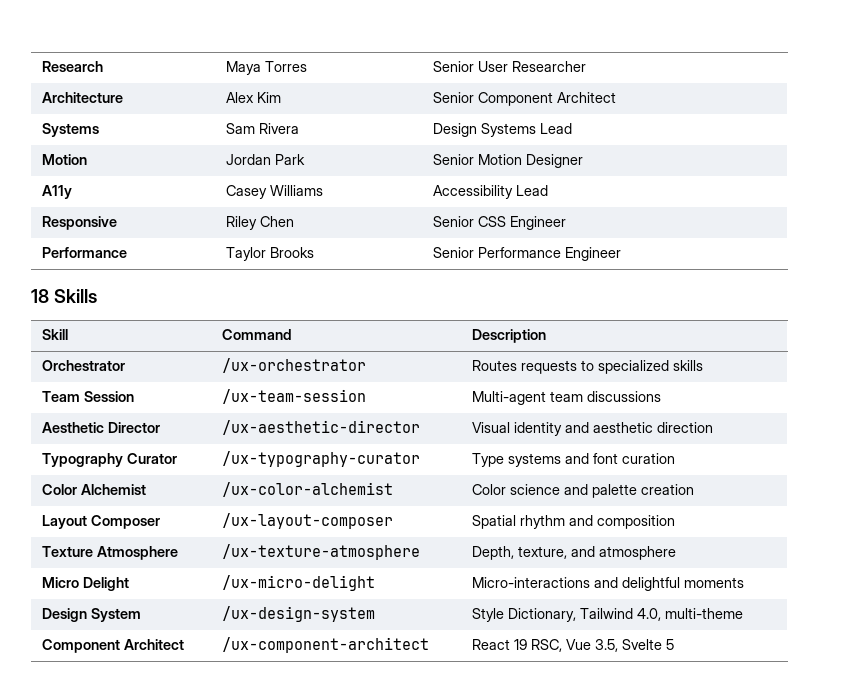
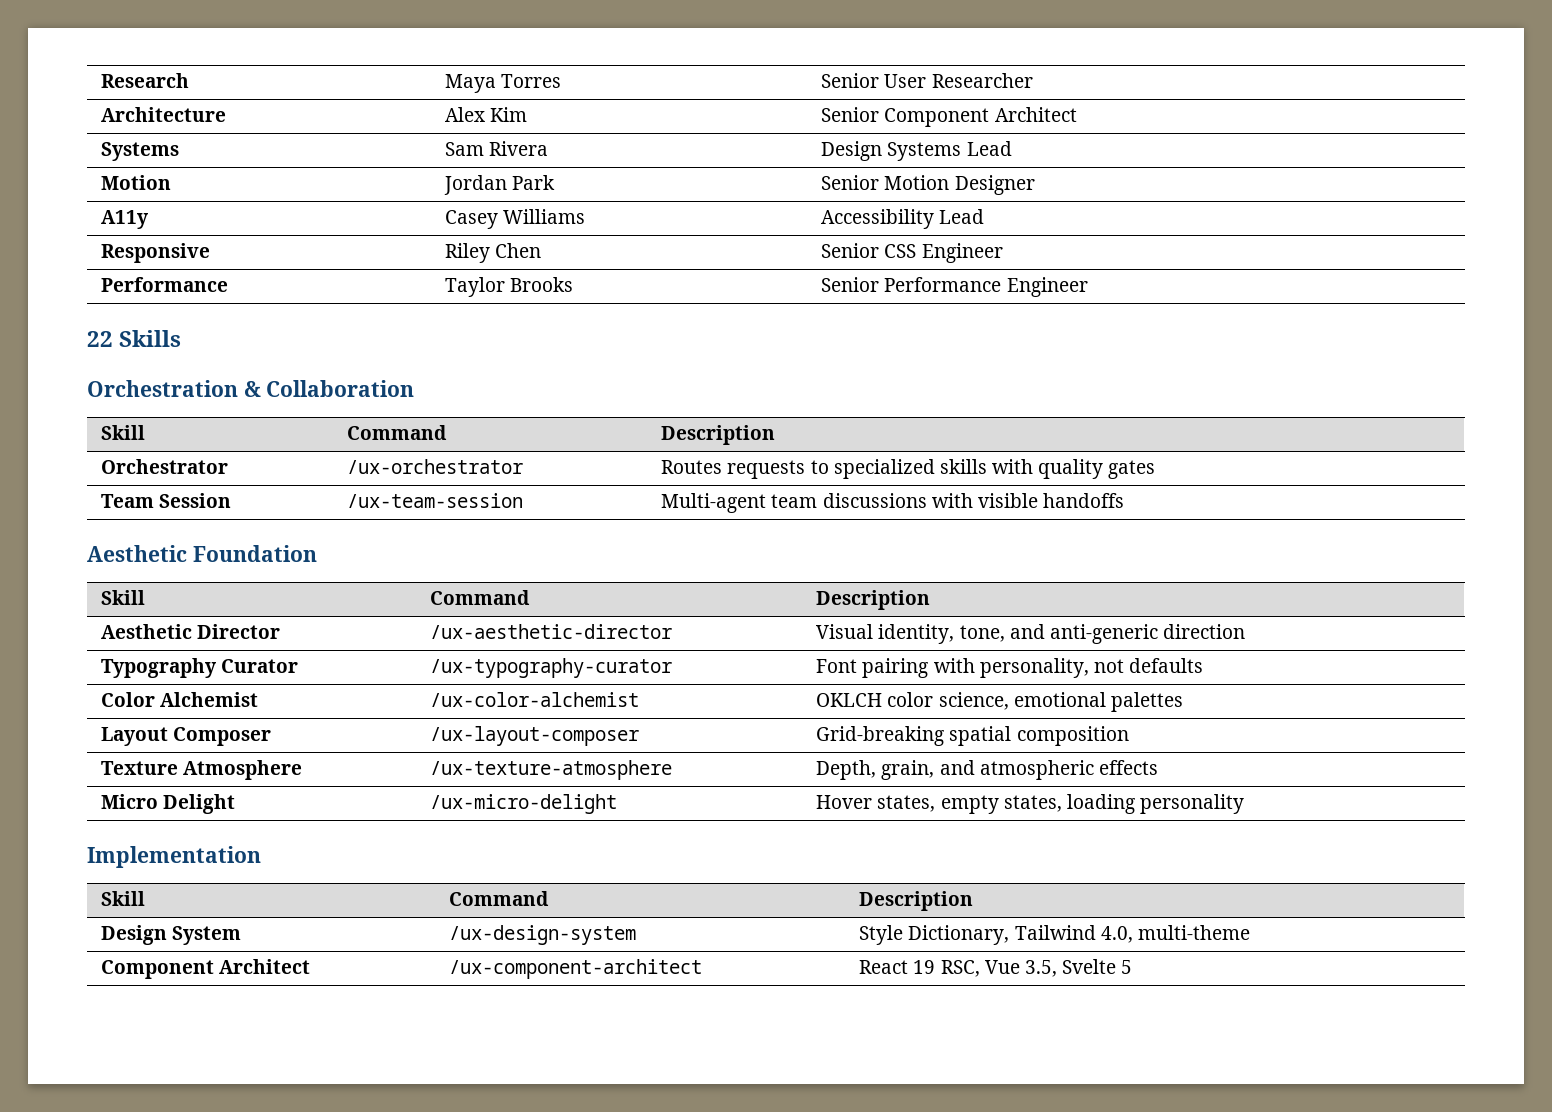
[31,289,49,303] 18 -> [87,331,113,347] 22
(97, 296) none -> [87,380,415,397] // Orchestration & Collaboration
(703, 365) none -> [991,459,1156,479] with quality gates
(661, 396) none -> [931,493,1124,508] [87,545,317,562] [101,590,146,605] [430,590,531,605] [816,590,931,610] with visible handoffs // Aesthetic Foundation // Skill | Command | Description
[513,422,653,436] identity and aesthetic -> [878,624,1158,644] identity, tone, and anti-generic
[471,453,675,467] [41,484,146,495] [221,482,393,497] [471,484,694,498] Type systems and font curation // Color Alchemist | /ux-color-alchemist | Color science and palette creation -> [816,658,1203,678] [101,692,259,707] [430,692,640,707] [816,692,1183,712] Font pairing with personality, not defaults // Color Alchemist | /ux-color-alchemist | OKLCH color science, emotional palettes
[471,515,593,529] Spatial rhythm and -> [816,726,1012,746] Grid-breaking spatial
[517,546,676,560] texture, and atmosphere -> [881,760,1158,780] grain, and atmospheric effects
[471,577,744,591] Micro-interactions and delightful moments -> [816,794,1244,814] [87,846,261,868] [101,891,146,906] [449,891,550,906] [859,891,974,911] Hover states, empty states, loading personality // Implementation // Skill | Command | Description

